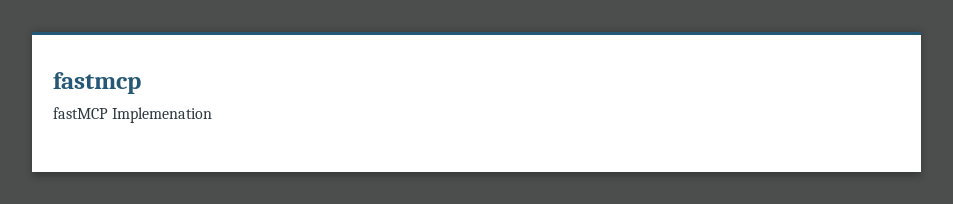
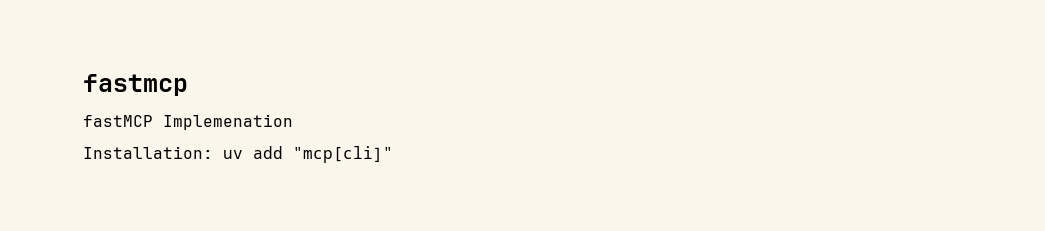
(213, 115) none -> [83,146,393,163] // Installation: uv add "mcp[cli]"

